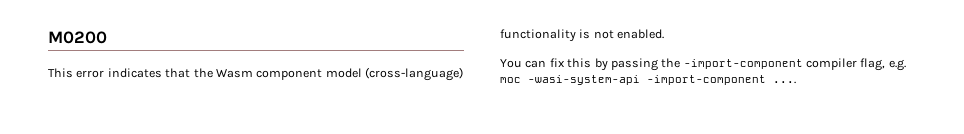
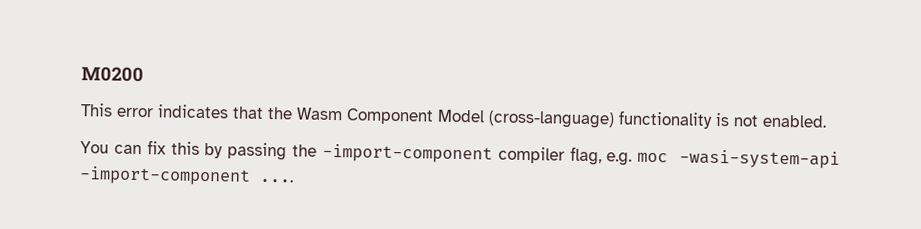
[256,68,362,80] component model -> [346,108,485,125] Component Model

